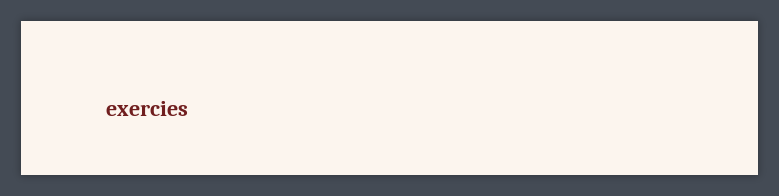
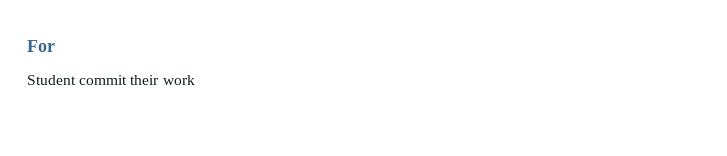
[106,101,188,116] exercies -> [27,40,55,52] [27,75,195,85] For // Student commit their work

